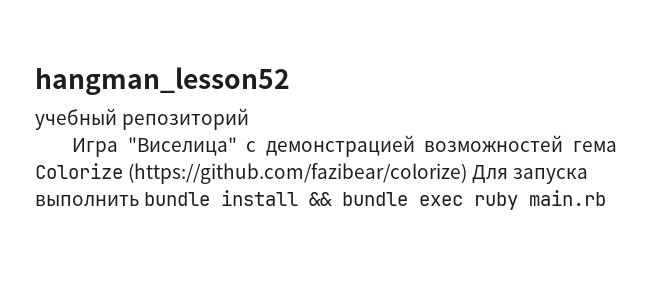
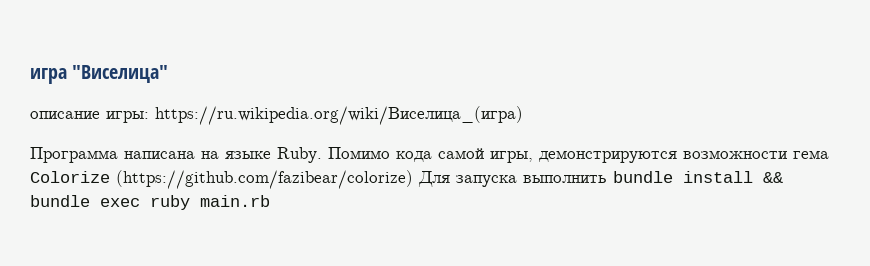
[35,67,290,95] [35,108,250,130] [72,135,564,157] hangman_lesson52 // учебный репозиторий // Игра "Виселица" с демонстрацией возможностей -> [30,65,169,84] [30,106,523,125] [30,147,787,163] игра "Виселица" // описание игры: https://ru.wikipedia.org/wiki/Виселица_(игра) // Программа написана на языке Ruby. Помимо кода самой игры, демонстрируются возможности

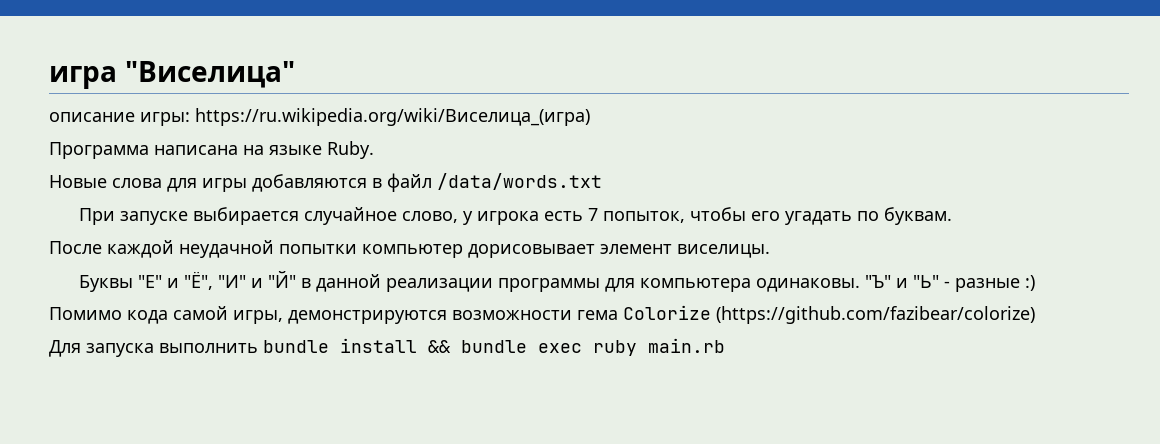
(322, 155) none -> [49,173,602,192] [78,207,952,225] [49,240,770,258] [78,271,1035,292] // Новые слова для игры добавляются в файл /data/words.txt // При запуске выбирается случайное слово, у игрока есть 7 попыток, чтобы его угадать по буквам. // После каждой неудачной попытки компьютер дорисовывает элемент виселицы. // Буквы "Е" и "Ё", "И" и "Й" в данной реализации программы для компьютера одинаковы. "Ъ" и "Ь" - разные :) //
(413, 179) none -> (1035, 315) //

